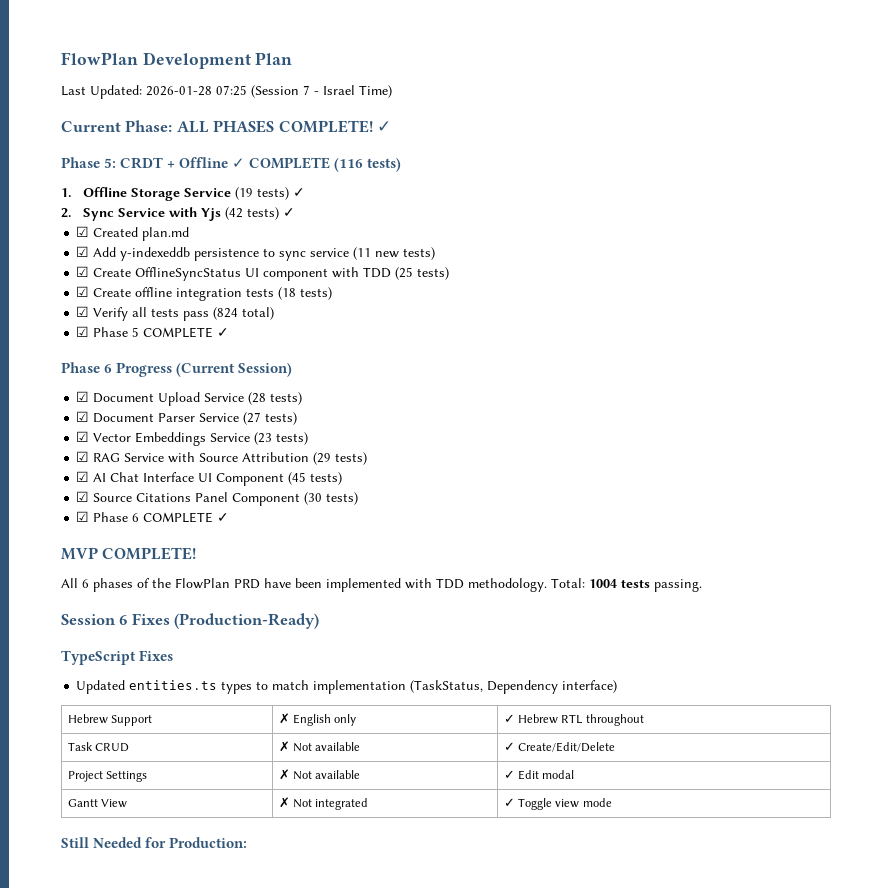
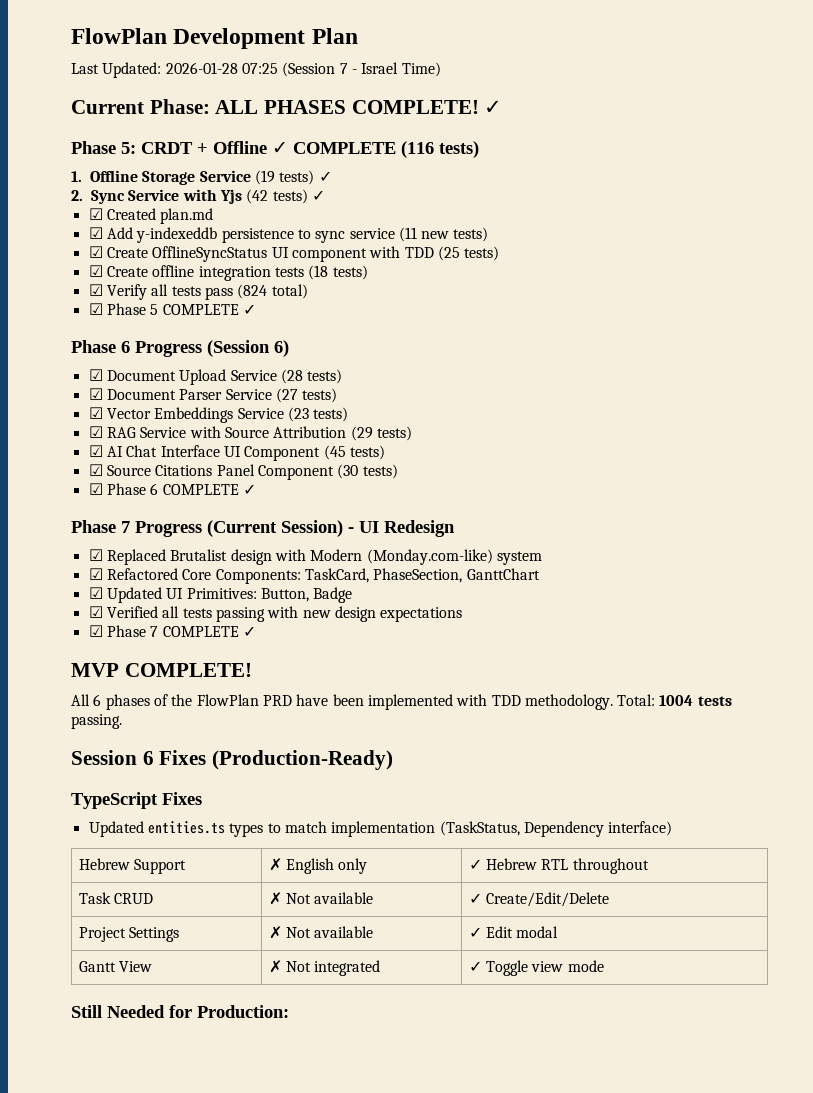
[176,363,293,377] (Current Session) -> [207,340,289,357] (Session 6)
(230, 517) none -> [71,520,455,537] [88,549,542,565] [88,568,540,584] [88,587,353,603] [88,606,463,622] [88,625,256,637] // Phase 7 Progress (Current Session) - UI Redesign // ☑ Replaced Brutalist design with Modern (Monday.com-like) system // ☑ Refactored Core Components: TaskCard, PhaseSection, GanttChart // ☑ Updated UI Primitives: Button, Badge // ☑ Verified all tests passing with new design expectations // ☑ Phase 7 COMPLETE ✓

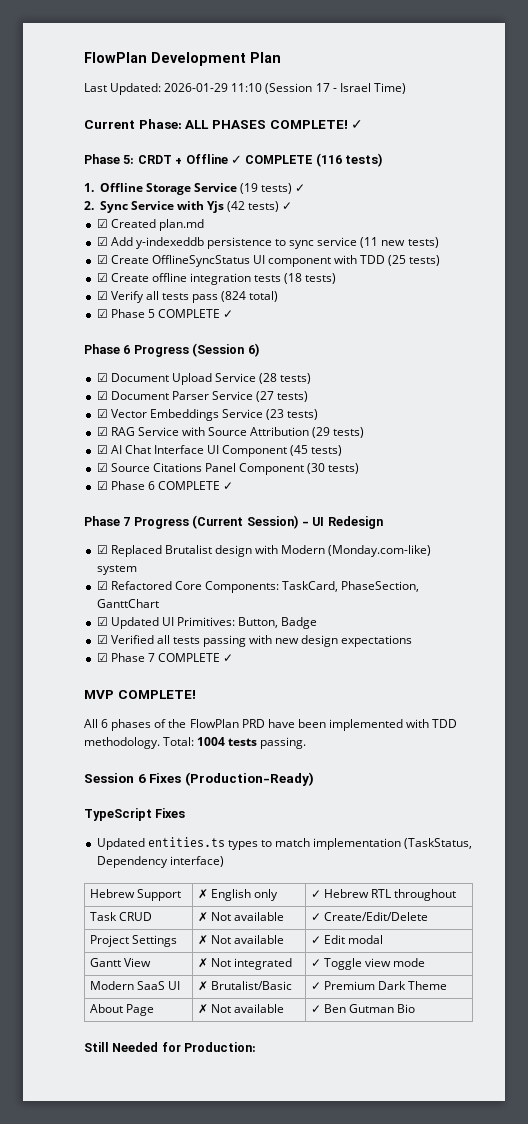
[165,62,348,77] 2026-01-28 07:25 (Session 7 -> [164,83,330,94] 2026-01-29 11:10 (Session 17
(604, 966) none -> [89,981,180,990] [197,981,292,991] [310,981,447,990] [89,1004,154,1016] [197,1004,284,1014] [310,1004,415,1013] // Modern SaaS UI | ✗ Brutalist/Basic | ✓ Premium Dark Theme // About Page | ✗ Not available | ✓ Ben Gutman Bio

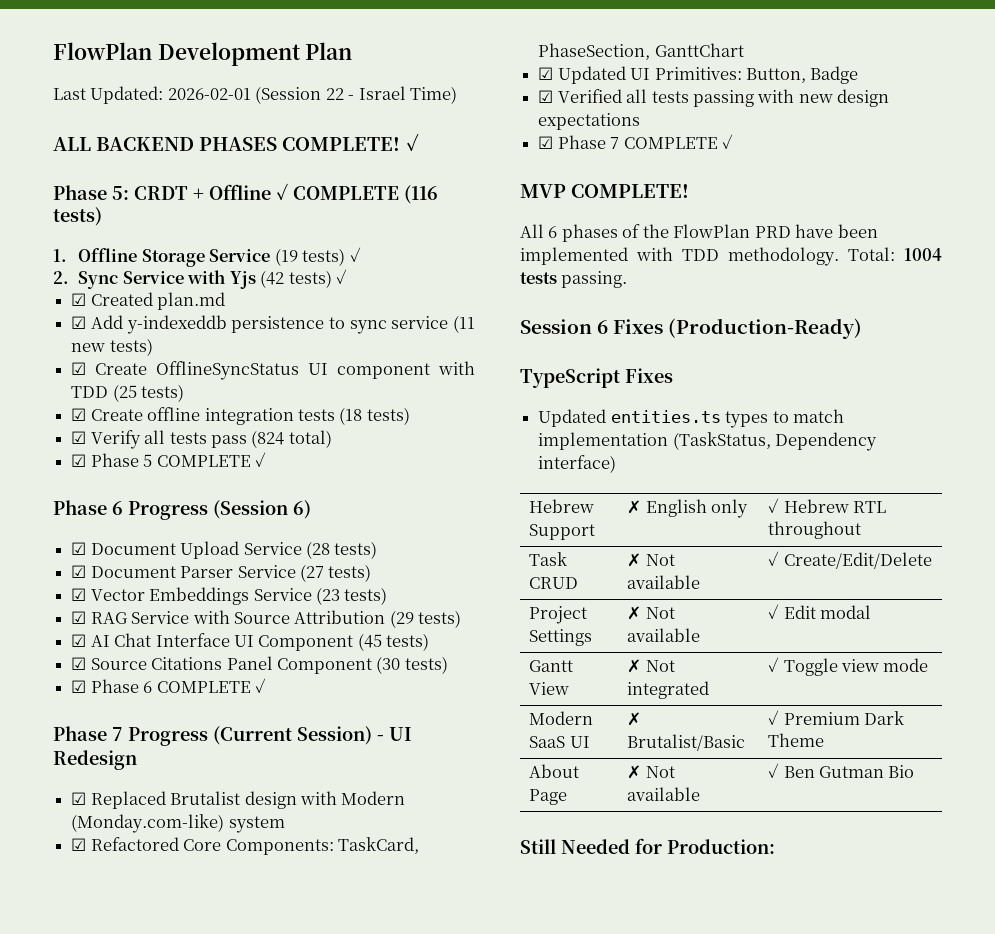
[164,83,330,94] 2026-01-29 11:10 (Session 17 -> [167,86,344,104] 2026-02-01 (Session 22
[84,119,210,129] Current Phase: ALL -> [53,137,195,151] ALL BACKEND

